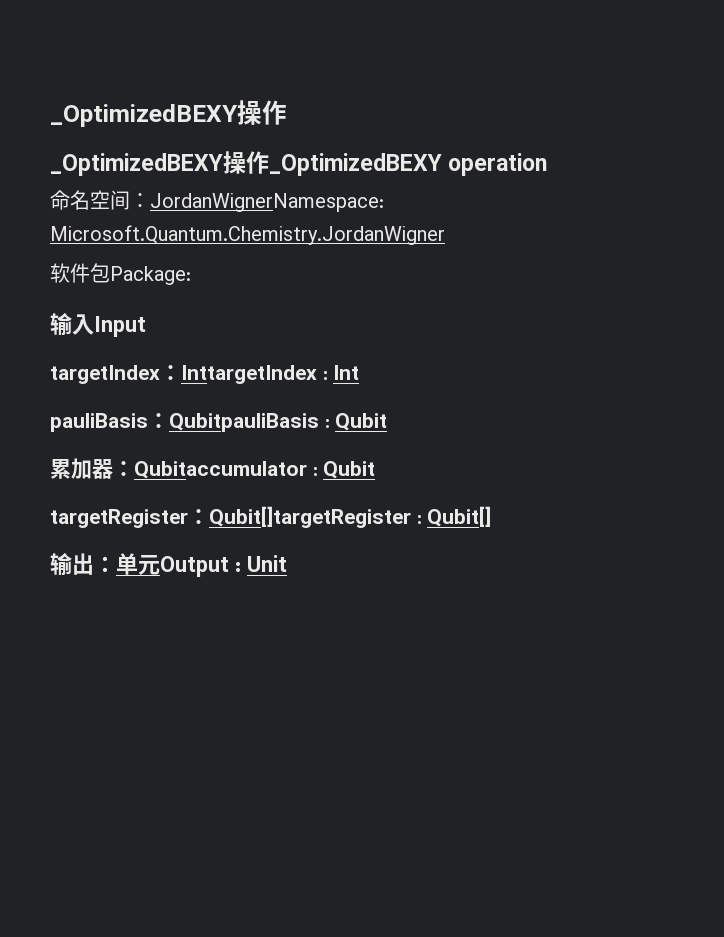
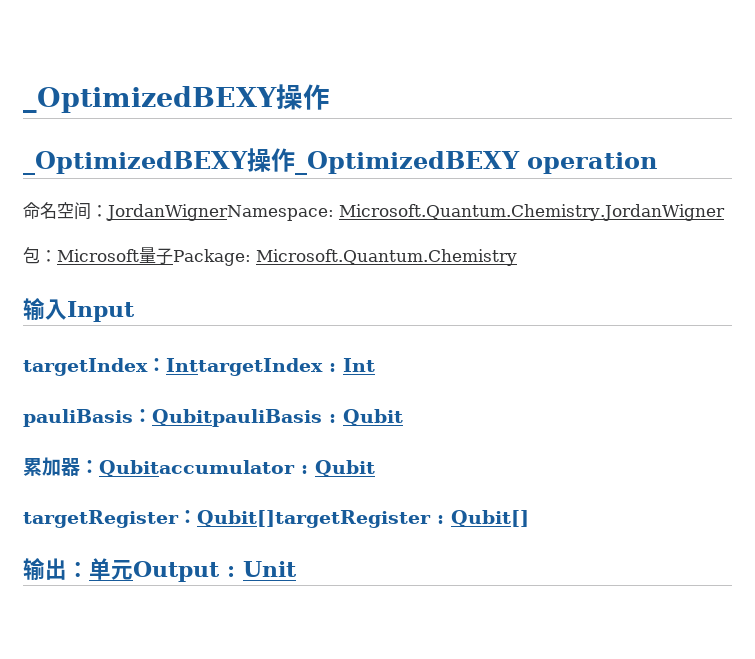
[50,263,110,283] 软件包 -> [23,247,173,265] 包：Microsoft量子
(191, 275) none -> [255,249,517,266] Microsoft.Quantum.Chemistry

